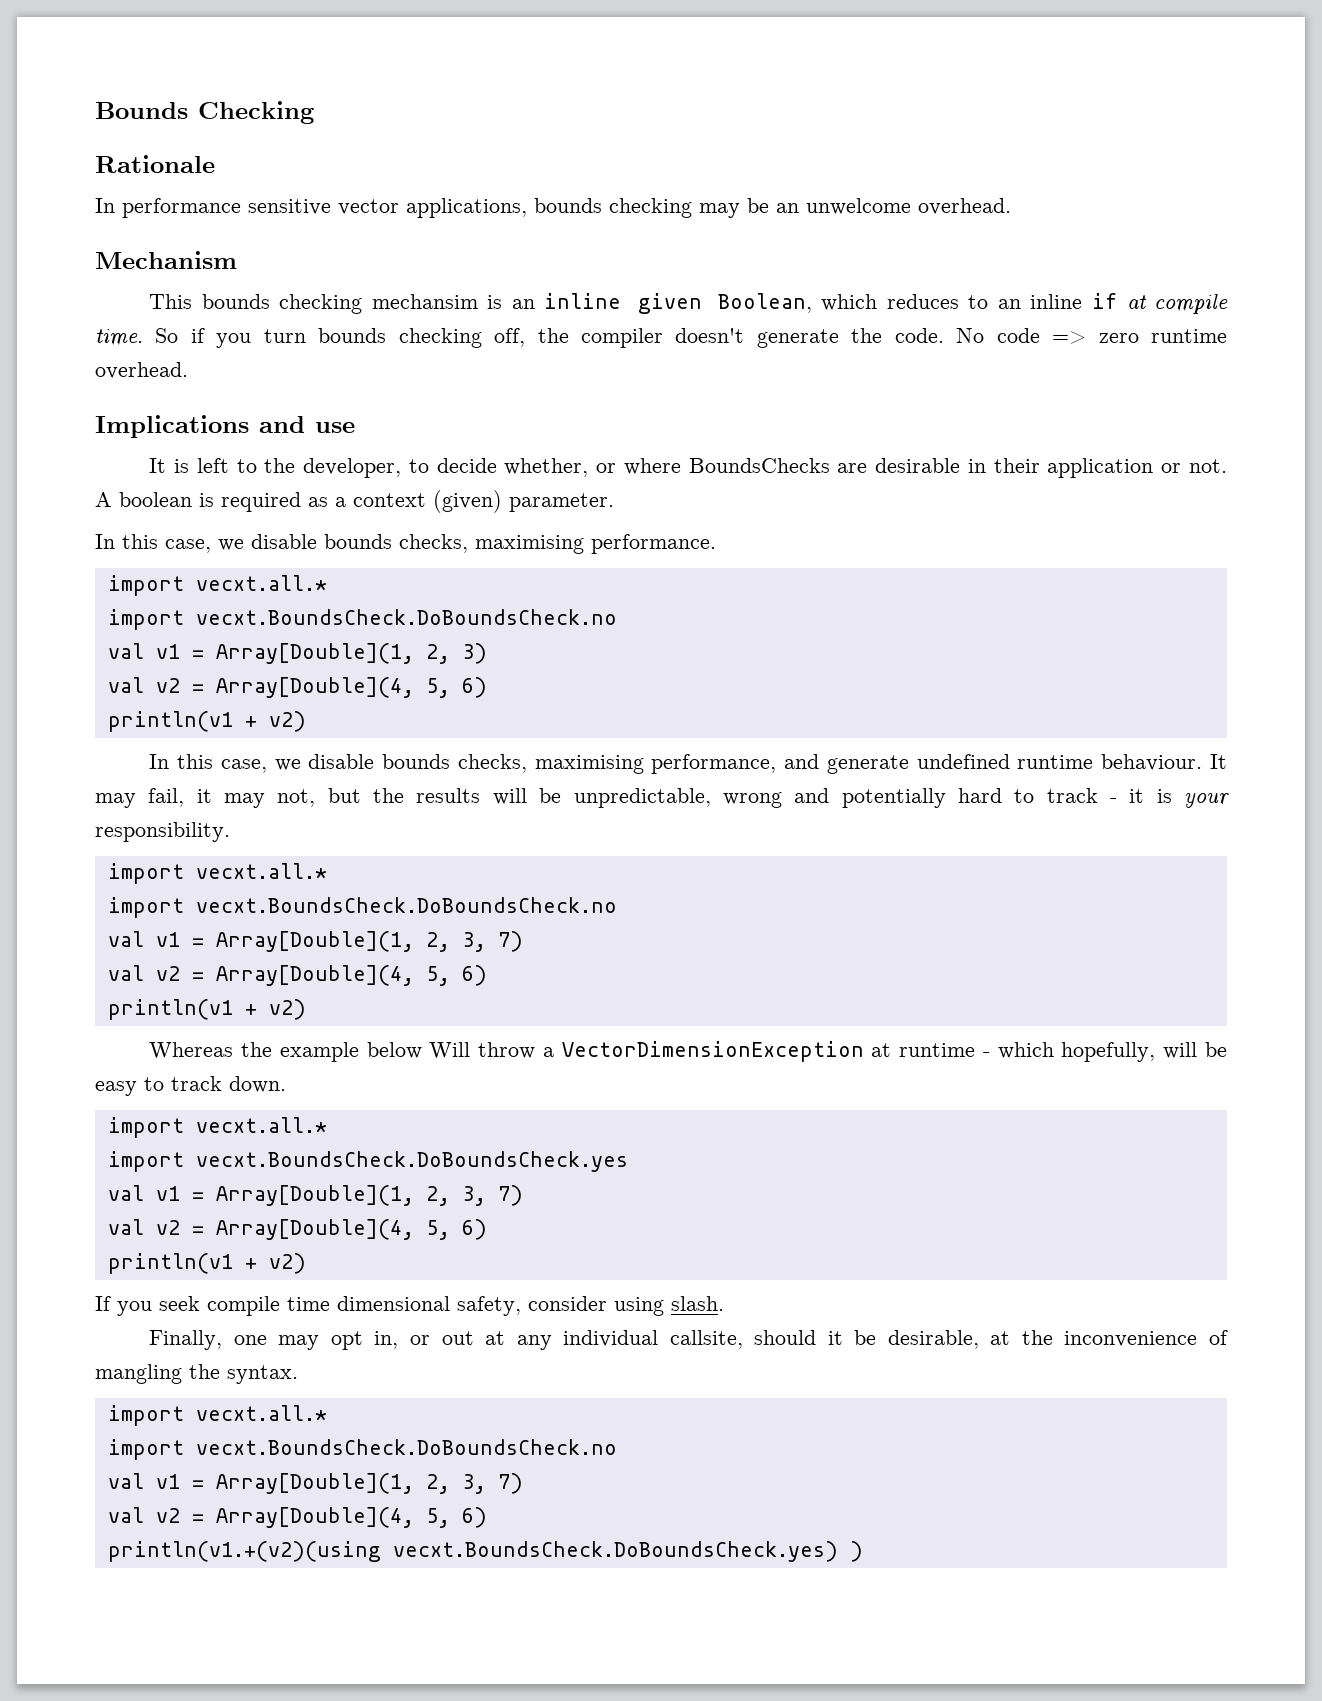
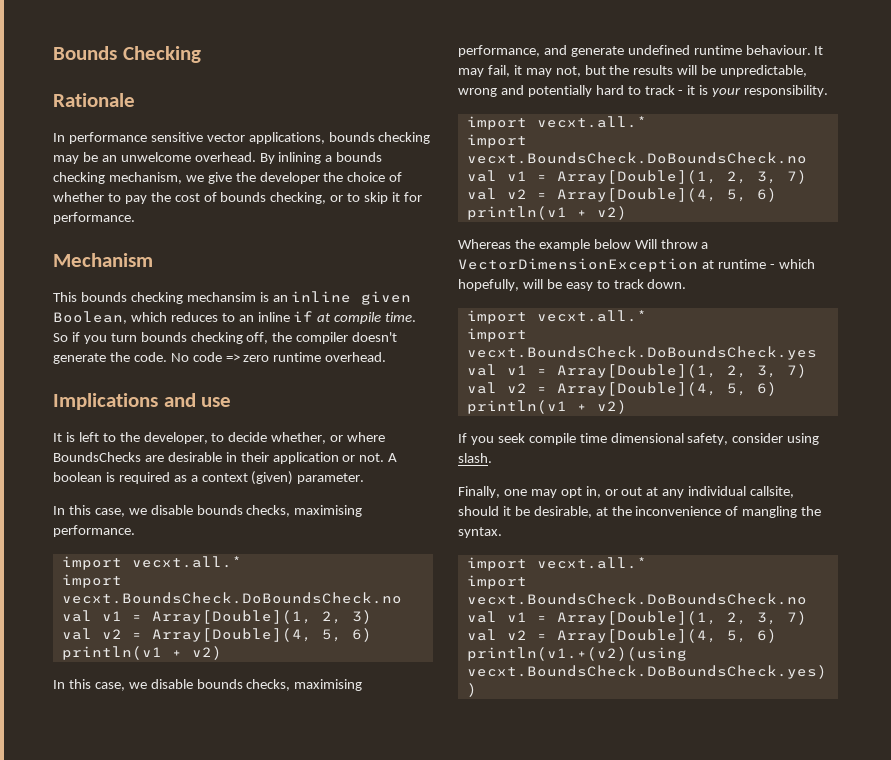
(1011, 206) none -> [259,152,383,164] [53,172,403,184] [53,192,422,204] [53,212,135,224] By inlining a bounds checking mechanism, we give the developer the choice of whether to pay the cost of bounds checking, or to skip it for performance.

